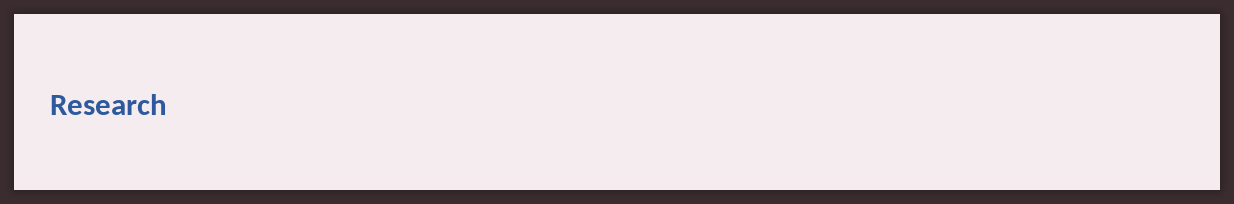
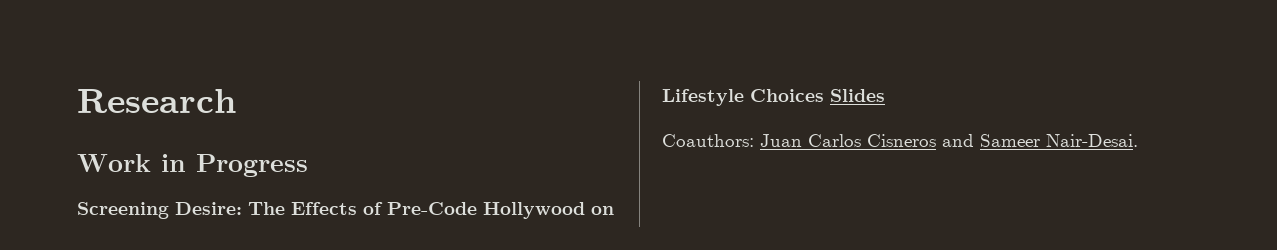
(167, 104) none -> [77,154,308,177] [77,202,614,219] [662,89,885,106] [662,134,1138,147] // Work in Progress // Screening Desire: The Effects of Pre-Code Hollywood on Lifestyle Choices Slides // Coauthors: Juan Carlos Cisneros and Sameer Nair-Desai.

